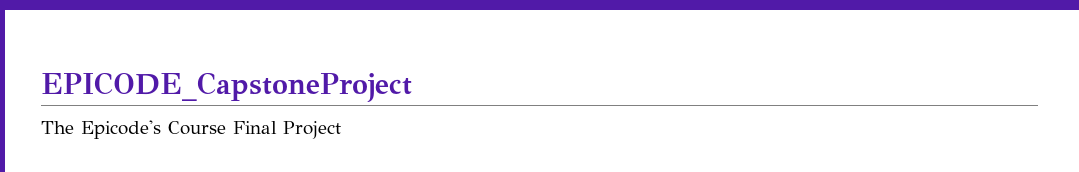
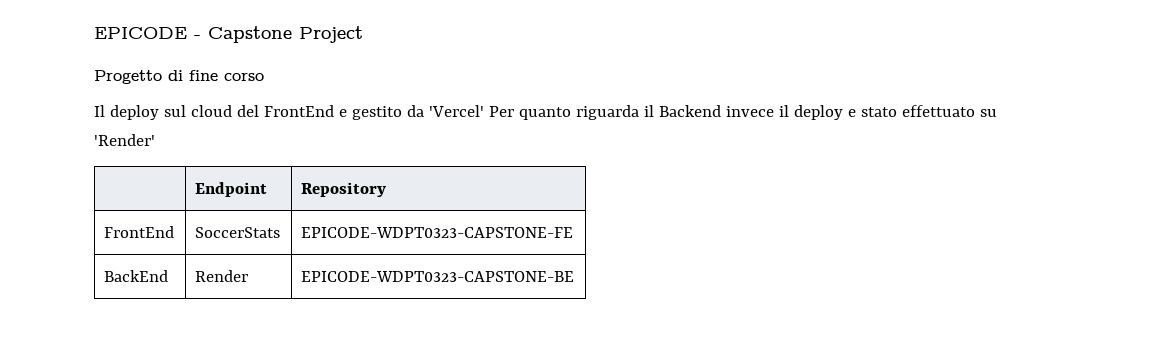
[41,72,412,102] [41,120,341,139] EPICODE_CapstoneProject // The Epicode's Course Final Project -> [94,26,363,43] [94,70,264,84] [94,105,997,120] [94,134,155,146] [195,182,268,197] [301,182,387,197] [104,226,175,238] [195,227,281,238] [301,227,574,238] [104,270,169,282] [195,270,249,282] [301,271,575,282] EPICODE - Capstone Project // Progetto di fine corso // Il deploy sul cloud del FrontEnd e gestito da 'Vercel' Per quanto riguarda il Backend invece il deploy e stato effettuato su 'Render' // | Endpoint | Repository // FrontEnd | SoccerStats | EPICODE-WDPT0323-CAPSTONE-FE // BackEnd | Render | EPICODE-WDPT0323-CAPSTONE-BE

